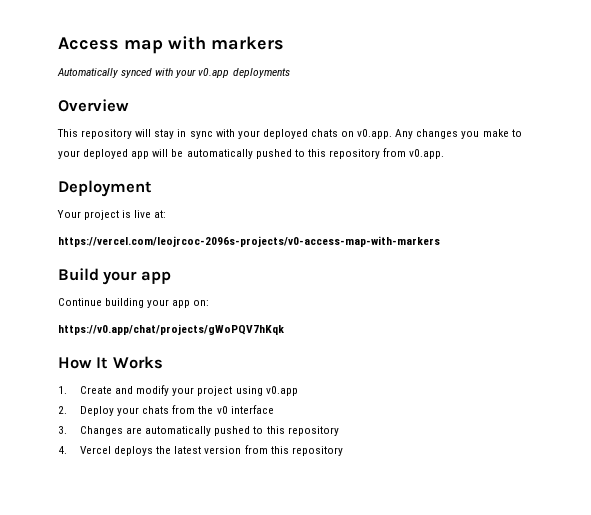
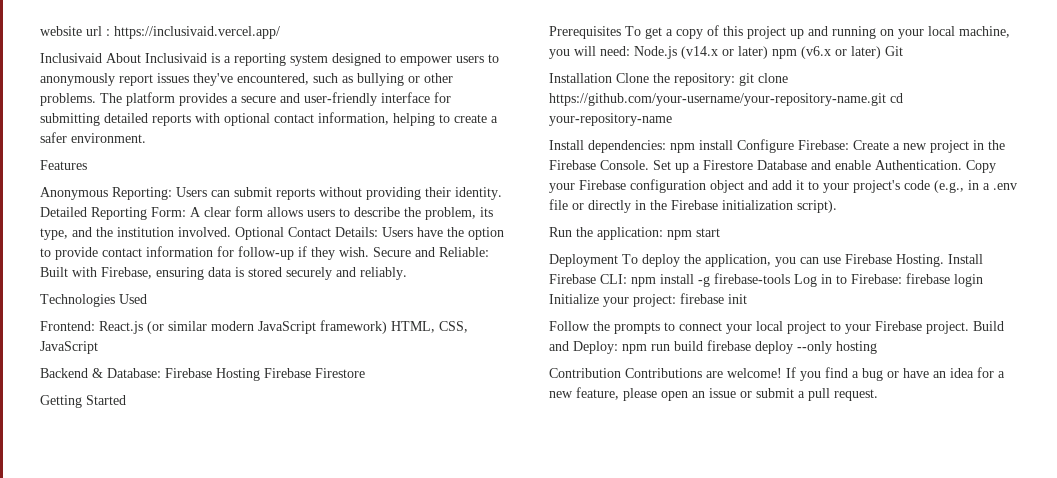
[58,36,284,54] [57,68,290,78] [58,99,129,112] [57,129,522,139] [58,148,445,159] [58,180,152,197] [57,210,167,220] [58,236,440,247] [58,268,171,285] [58,298,210,308] [58,324,284,335] [58,356,163,369] [58,385,298,396] [58,405,274,416] [58,426,339,436] [58,445,343,456] Access map with markers // Automatically synced with your v0.app deployments // Overview // This repository will stay in sync with your deployed chats on v0.app. Any changes you make to your deployed app will be automatically pushed to this repository from v0.app. // Deployment // Your project is live at: // https://vercel.com/leojrcoc-2096s-projects/v0-access-map-with-markers // Build your app // Continue building your app on: // https://v0.app/chat/projects/gWoPQV7hKqk // How It Works // 1. Create and modify your project using v0.app // 2. Deploy your chats from the v0 interface // 3. Changes are automatically pushed to this repository // 4. Vercel deploys the latest version from this repository -> [40,26,280,39] [40,53,499,66] [40,73,453,86] [40,92,451,106] [40,112,498,126] [40,132,146,143] [40,160,87,170] [40,187,502,200] [40,206,493,220] [40,227,504,240] [40,246,489,260] [40,267,407,280] [40,294,147,307] [40,320,468,334] [40,341,98,354] [40,368,365,381] [40,395,126,408] [549,25,1010,39] [549,46,903,59] [549,73,788,86] [549,93,903,106] [549,113,672,126] [549,139,1005,153] [549,160,996,173] [549,179,1017,193] [549,199,837,213] [549,227,720,240] [549,254,983,267] [549,273,983,287] [549,293,747,307] [549,321,1004,334] [549,340,877,354] [549,367,1005,381] [549,387,878,401] website url : https://inclusivaid.vercel.app/ // Inclusivaid About Inclusivaid is a reporting system designed to empower users to anonymously report issues they've encountered, such as bullying or other problems. The platform provides a secure and user-friendly interface for submitting detailed reports with optional contact information, helping to create a safer environment. // Features // Anonymous Reporting: Users can submit reports without providing their identity. Detailed Reporting Form: A clear form allows users to describe the problem, its type, and the institution involved. Optional Contact Details: Users have the option to provide contact information for follow-up if they wish. Secure and Reliable: Built with Firebase, ensuring data is stored securely and reliably. // Technologies Used // Frontend: React.js (or similar modern JavaScript framework) HTML, CSS, JavaScript // Backend & Database: Firebase Hosting Firebase Firestore // Getting Started // Prerequisites To get a copy of this project up and running on your local machine, you will need: Node.js (v14.x or later) npm (v6.x or later) Git // Installation Clone the repository: git clone https://github.com/your-username/your-repository-name.git cd your-repository-name // Install dependencies: npm install Configure Firebase: Create a new project in the Firebase Console. Set up a Firestore Database and enable Authentication. Copy your Firebase configuration object and add it to your project's code (e.g., in a .env file or directly in the Firebase initialization script). // Run the application: npm start // Deployment To deploy the application, you can use Firebase Hosting. Install Firebase CLI: npm install -g firebase-tools Log in to Firebase: firebase login Initialize your project: firebase init // Follow the prompts to connect your local project to your Firebase project. Build and Deploy: npm run build firebase deploy --only hosting // Contribution Contributions are welcome! If you find a bug or have an idea for a new feature, please open an issue or submit a pull request.

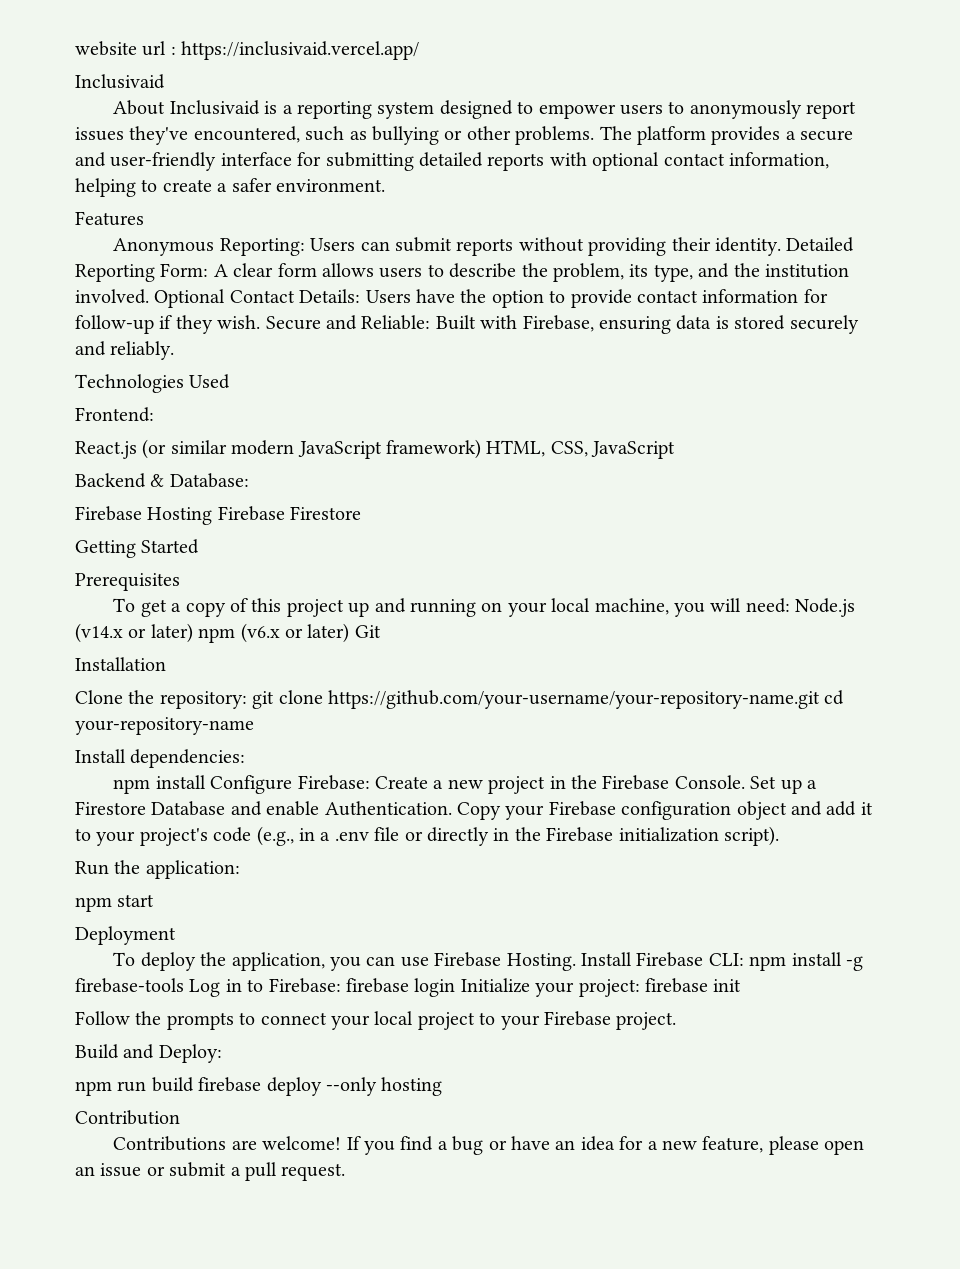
(102, 58) none -> (165, 81) //
(95, 326) none -> (154, 414) //
(161, 373) none -> (249, 480) //
(621, 32) none -> (180, 582) //
(612, 78) none -> (166, 664) //
(666, 146) none -> (246, 758) //
(663, 233) none -> (240, 869) //
(618, 260) none -> (176, 935) //
(969, 327) none -> (677, 1021) //
(618, 347) none -> (222, 1053) //
(621, 373) none -> (180, 1117) //

